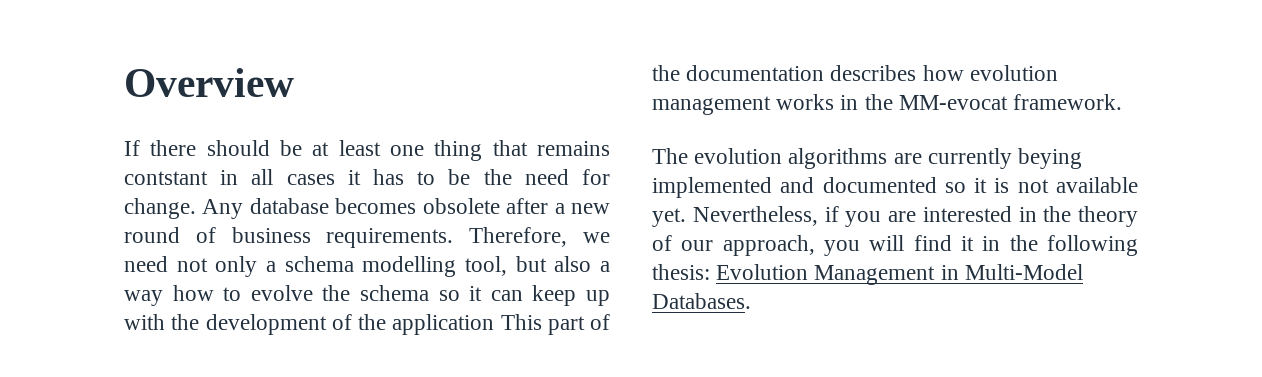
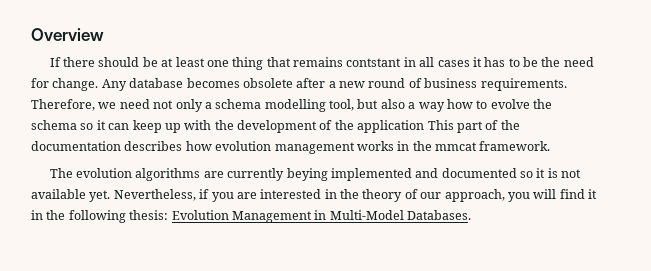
[898,95,1008,110] MM-evocat -> [435,142,477,151] mmcat

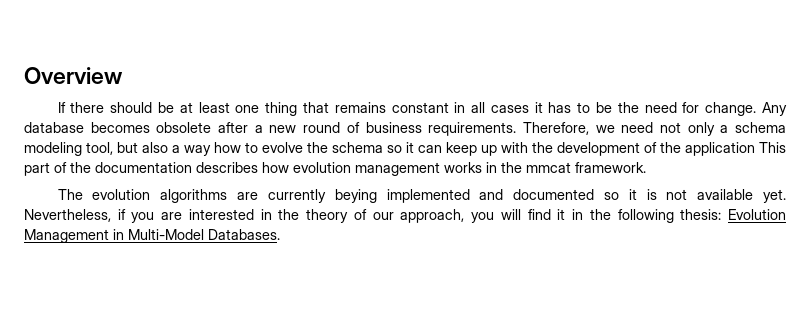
[346,58,402,67] contstant -> [391,102,449,113] constant
[264,99,326,112] modelling -> [24,142,82,156] modeling

